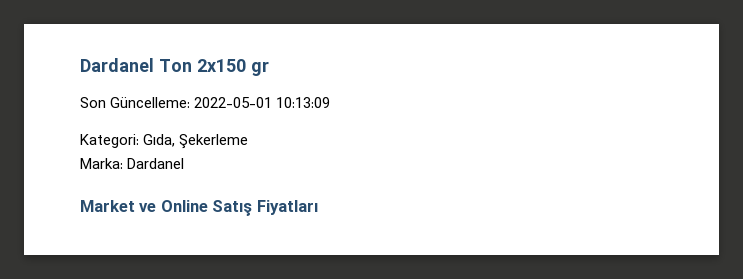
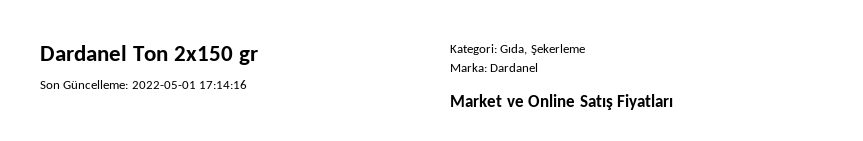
[276,97,331,108] 10:13:09 -> [199,80,248,89] 17:14:16

